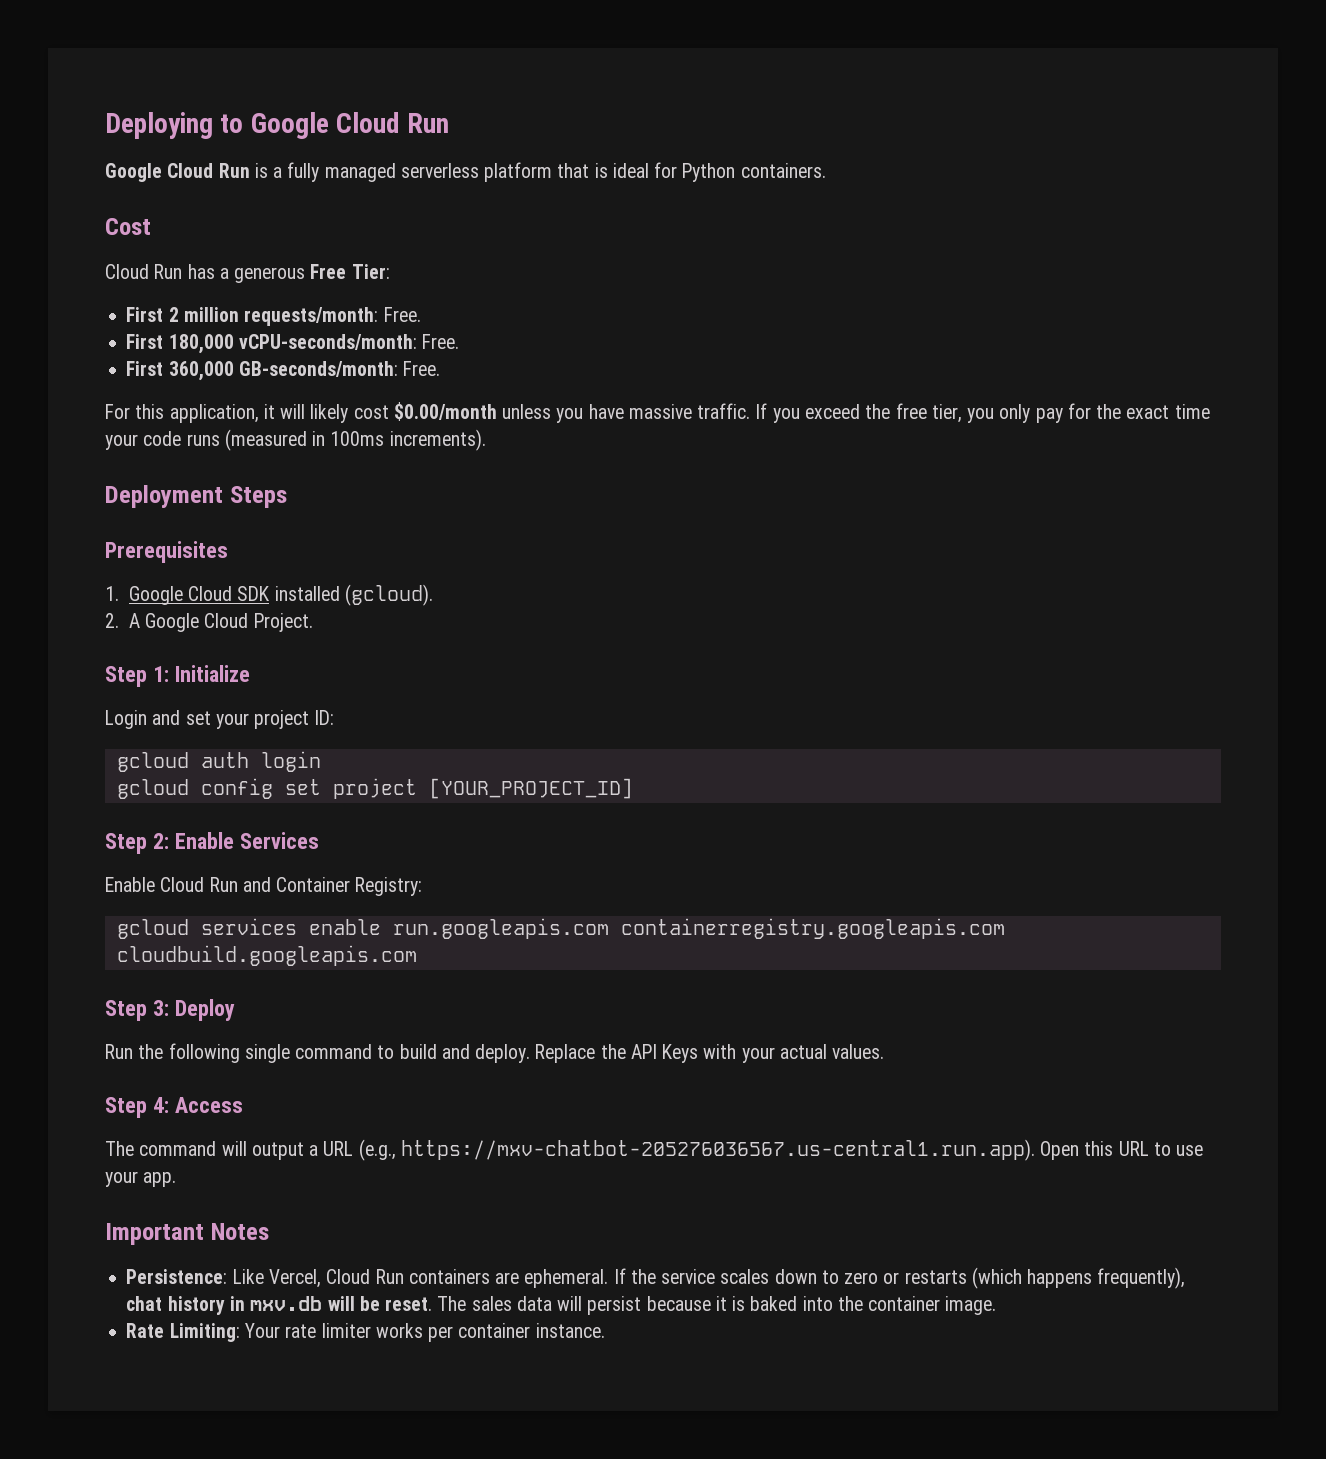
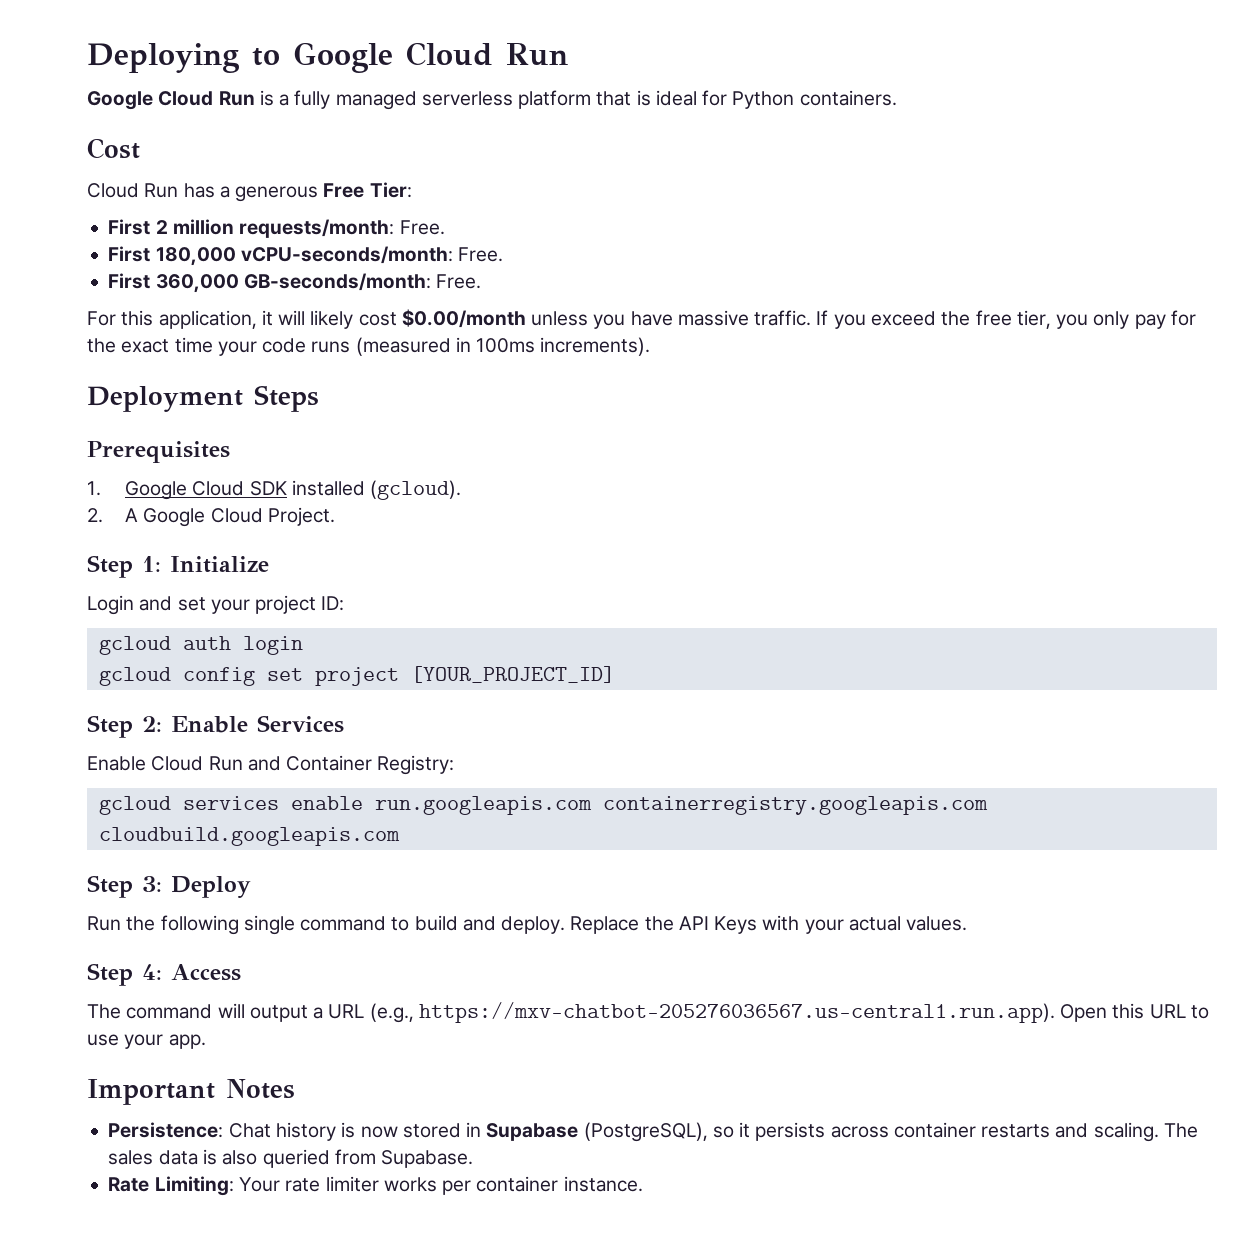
[232,1267,1186,1289] [126,1296,997,1315] Like Vercel, Cloud Run containers are ephemeral. If the service scales down to zero or restarts (which happens frequently), chat history in mxv.db will be reset. The sales data will persist because it is baked into the container image. -> [228,1122,1198,1142] [108,1149,474,1168] Chat history is now stored in Supabase (PostgreSQL), so it persists across container restarts and scaling. The sales data is also queried from Supabase.

